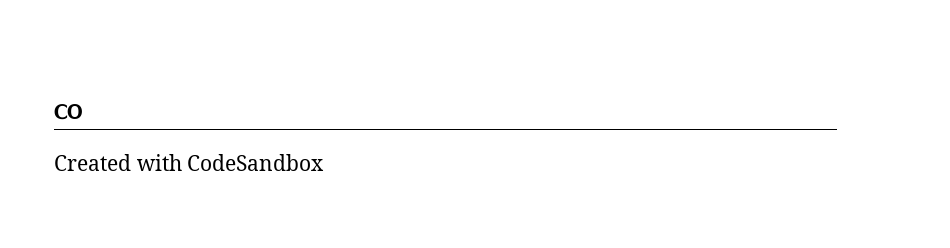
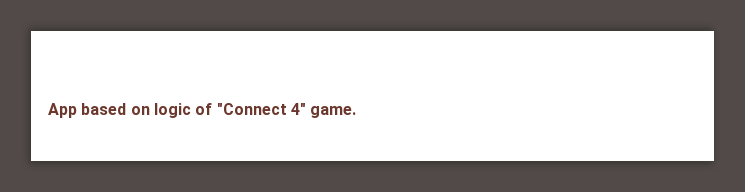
[54,104,83,120] [54,154,325,171] co // Created with CodeSandbox -> [48,103,357,118] App based on logic of "Connect 4" game.

